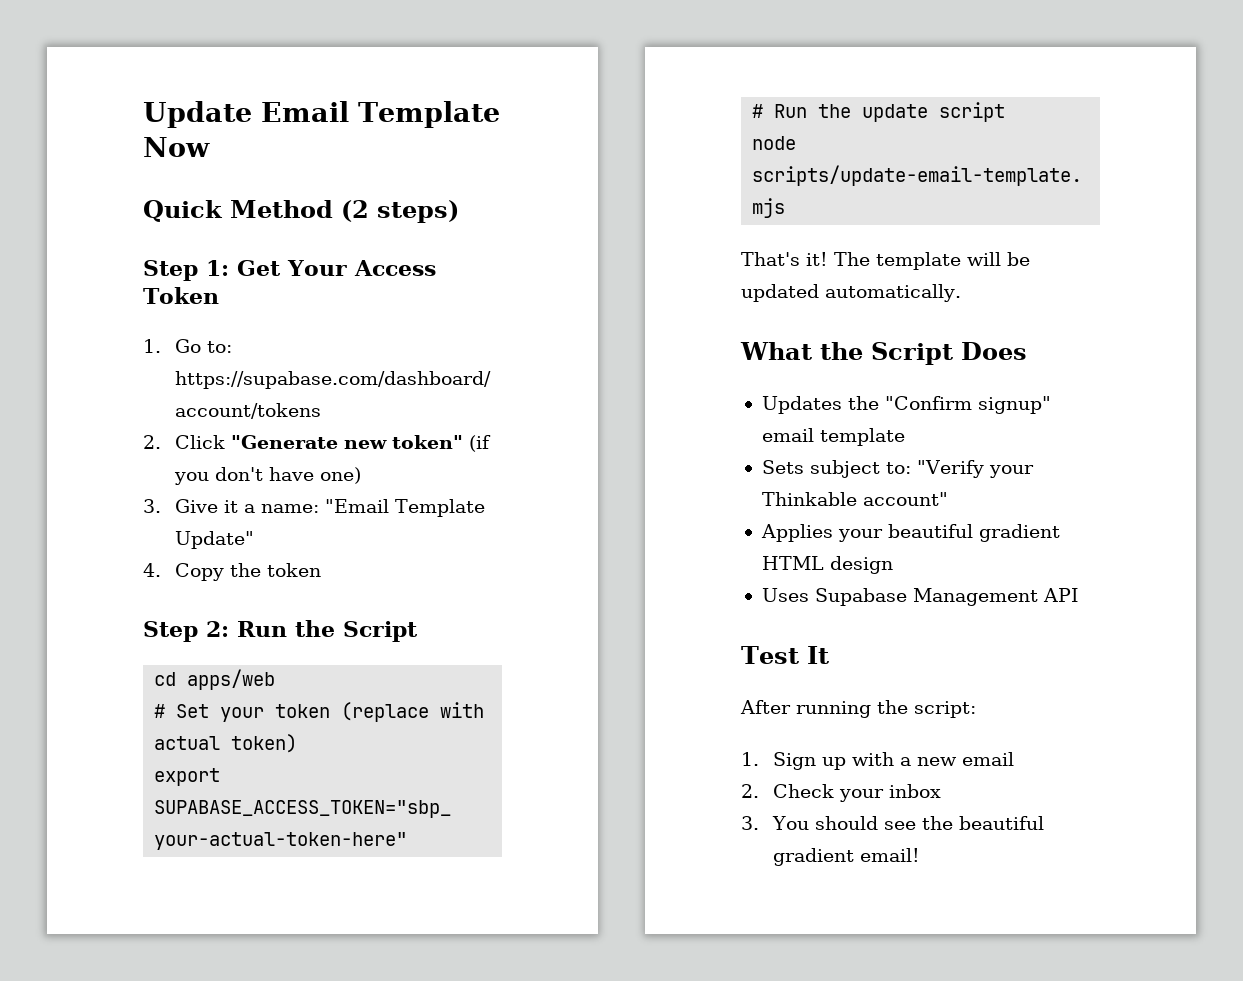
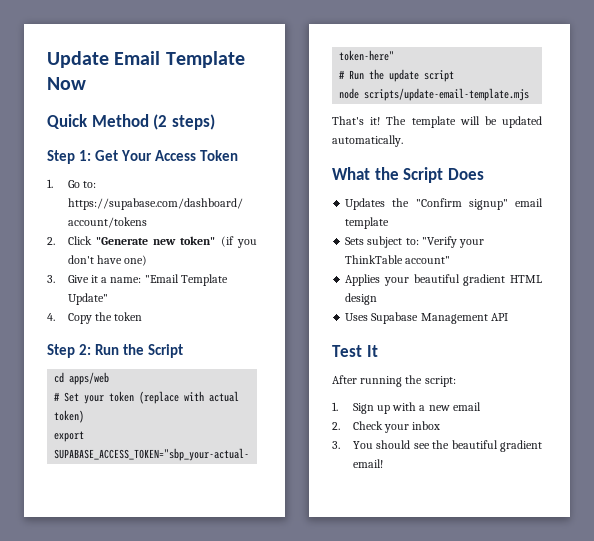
[761,492,857,506] Thinkable -> [345,255,404,264] ThinkTable

